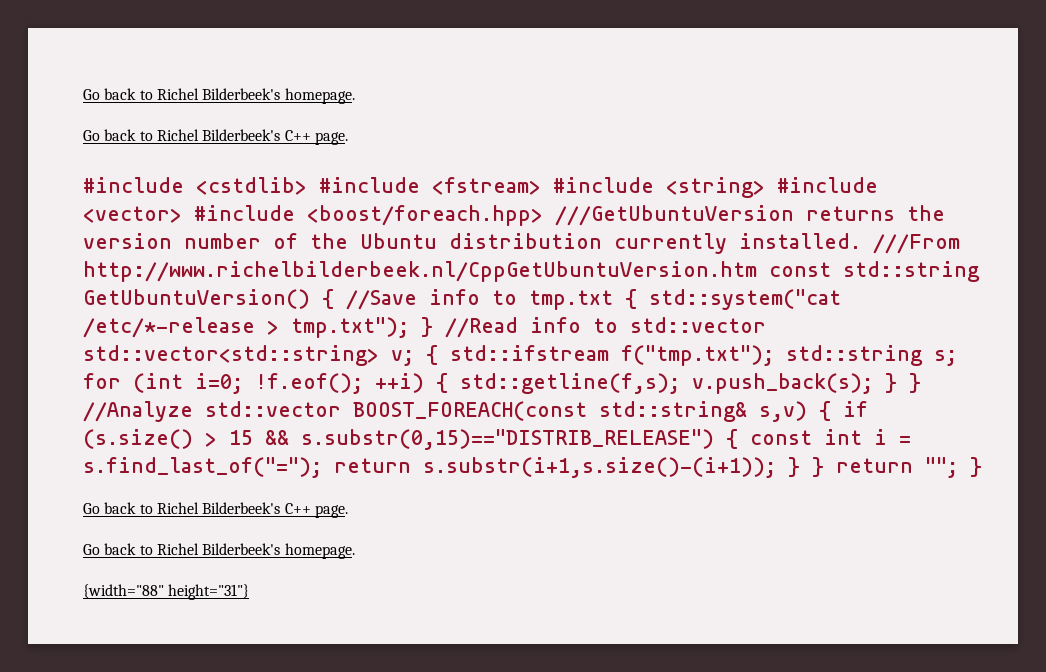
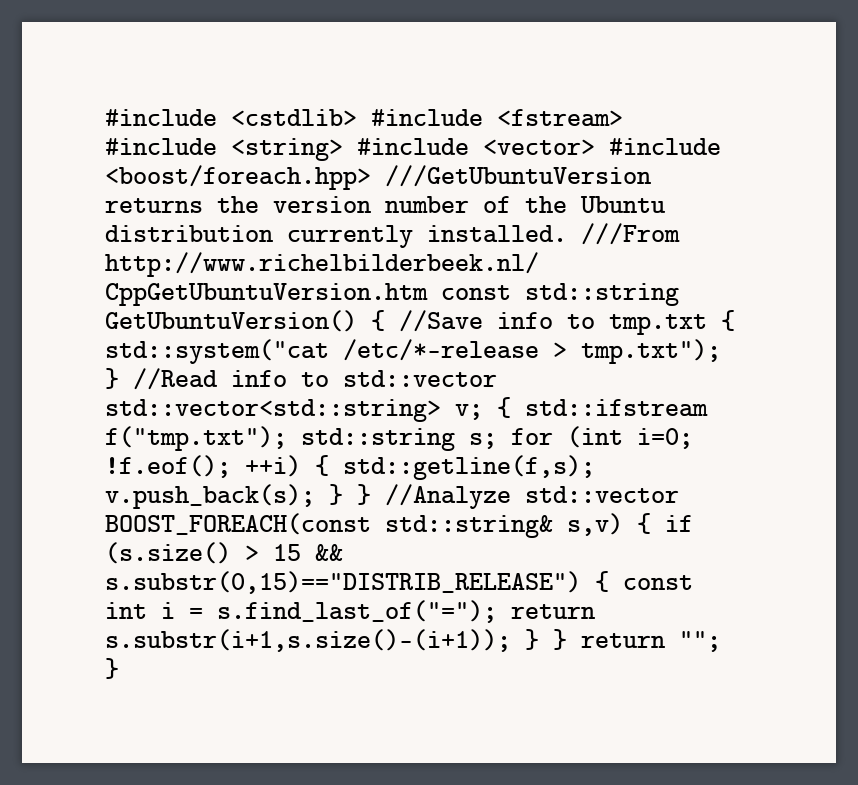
[83,88,355,104] [83,129,348,145] Go back to Richel Bilderbeek's homepage. // Go back to Richel Bilderbeek's C++ page. // -> (105, 117) none
[83,502,348,518] [83,543,355,559] [83,584,250,600] // Go back to Richel Bilderbeek's C++ page. // Go back to Richel Bilderbeek's homepage. // {width="88" height="31"} -> (119, 668) none

